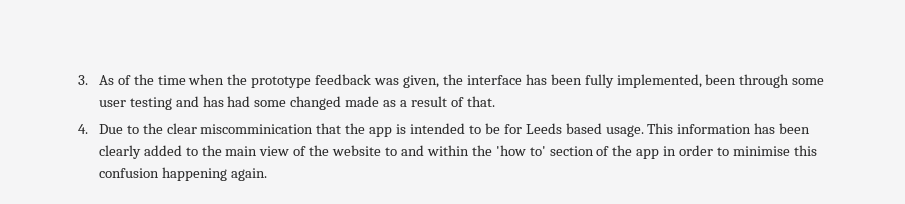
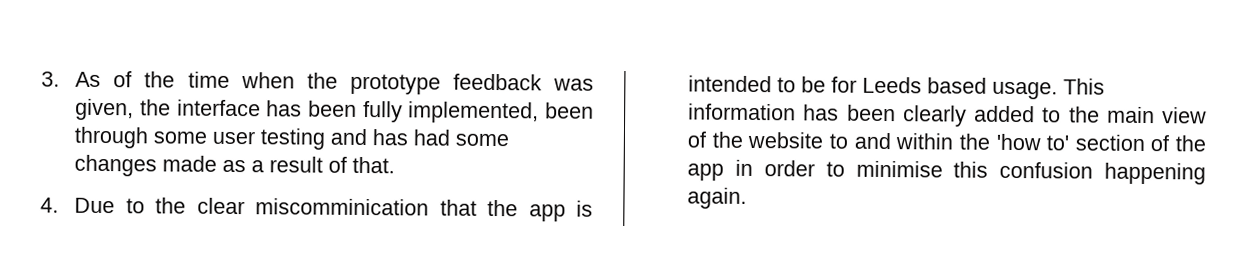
[290,96,342,110] changed -> [74,154,158,177] changes

